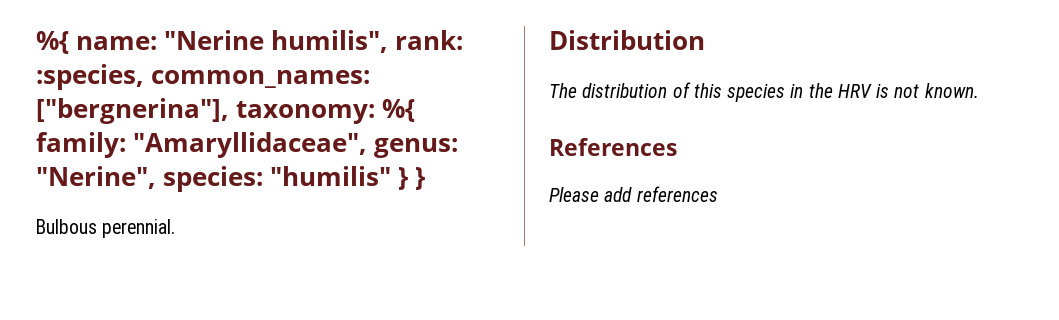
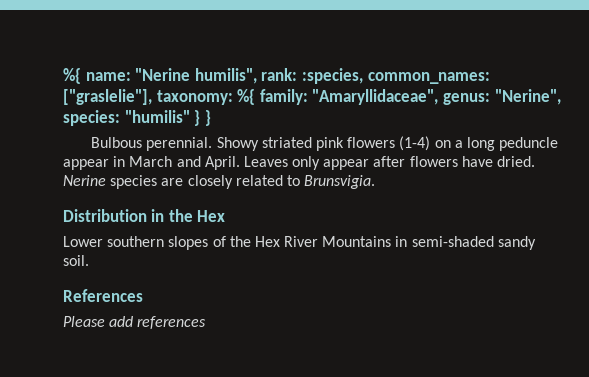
[36,98,229,124] ["bergnerina"], -> [63,89,152,105] ["graslelie"],
[549,30,705,50] [549,82,979,102] // Distribution // The distribution of this species in the HRV is not known. -> [216,136,559,151] [63,156,536,170] [63,175,376,189] [63,209,226,222] [63,236,536,250] [63,255,89,266] Showy striated pink flowers (1-4) on a long peduncle appear in March and April. Leaves only appear after flowers have dried. Nerine species are closely related to Brunsvigia. // Distribution in the Hex // Lower southern slopes of the Hex River Mountains in semi-shaded sandy soil.

